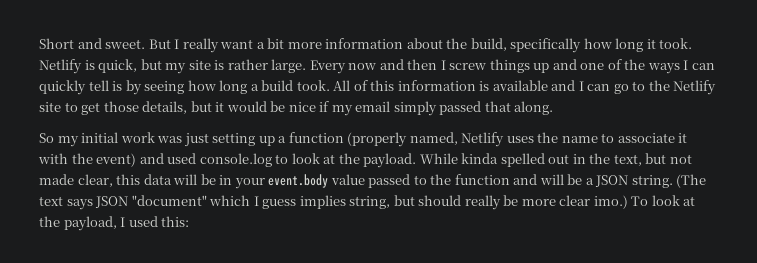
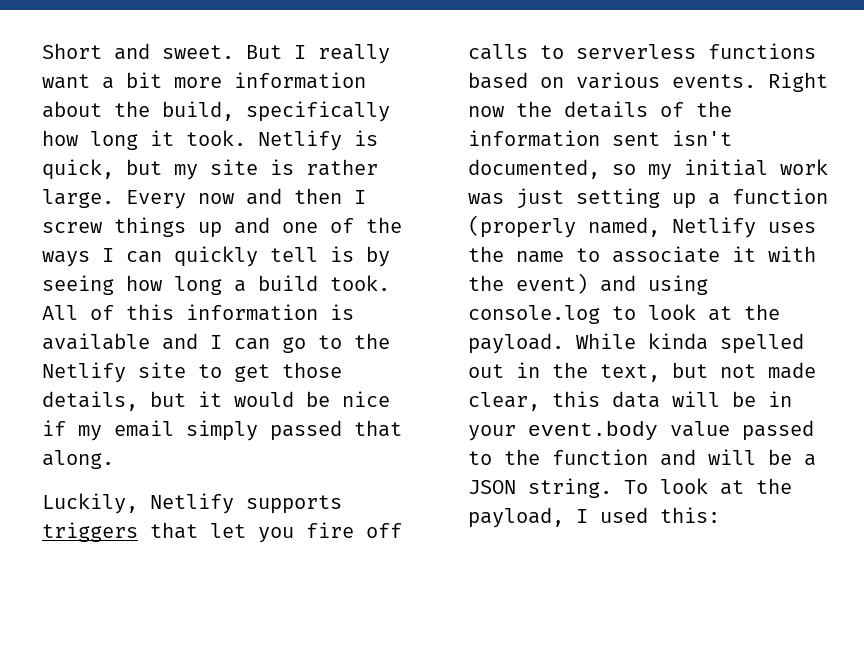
[39,133,54,143] So -> [42,493,342,514] [42,522,402,543] [468,43,816,60] [468,72,828,92] [468,101,732,118] [468,130,732,147] [468,159,636,179] Luckily, Netlify supports triggers that let you fire off calls to serverless functions based on various events. Right now the details of the information sent isn't documented, so
[167,153,197,164] used -> [648,275,708,295] using
[676,174,707,188] [39,195,628,210] (The text says JSON "document" which I guess implies string, but should really be more clear imo.) -> (612, 488) none

